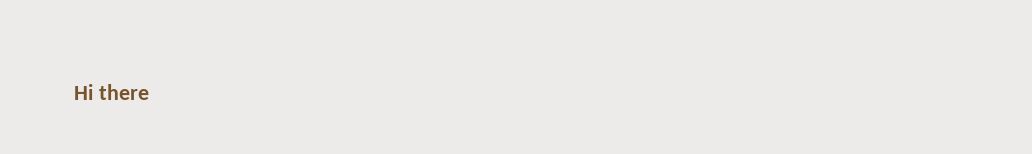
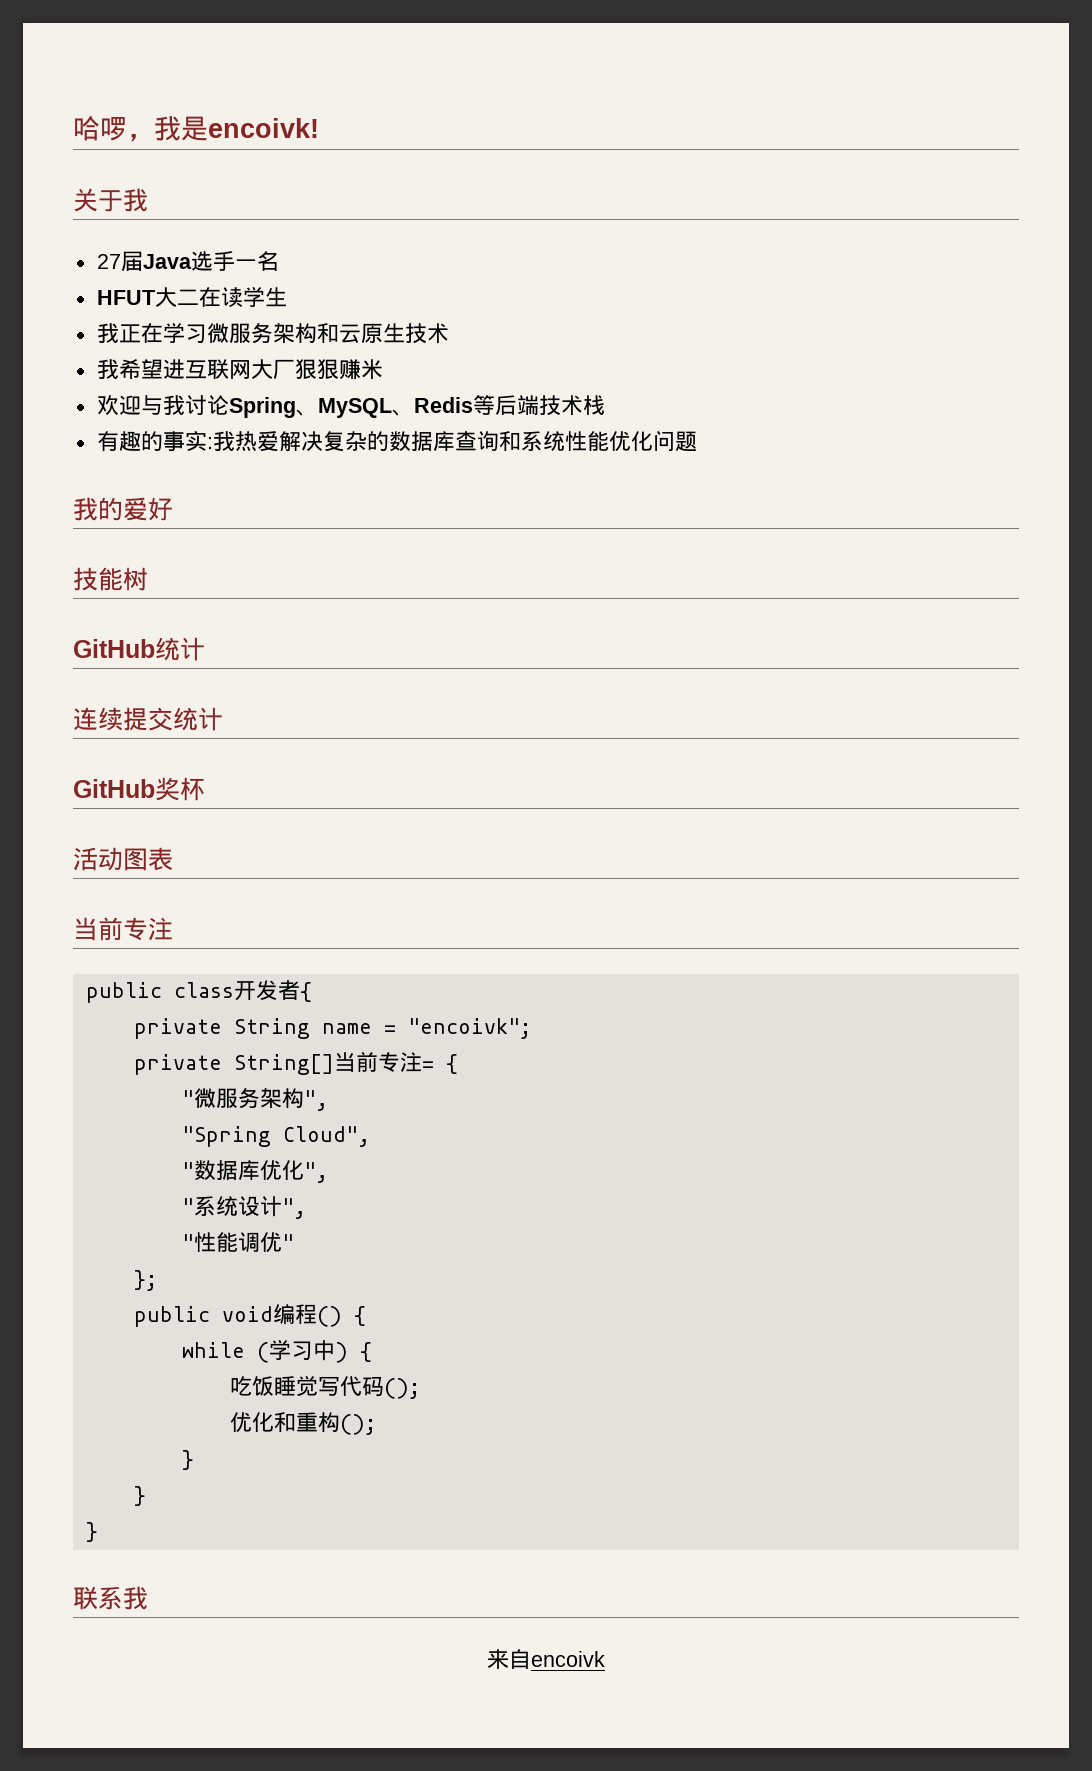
[74,84,149,100] Hi there -> [73,115,319,142] [73,188,148,212] [96,251,279,272] [96,287,287,308] [96,323,449,344] [96,359,383,380] [96,395,605,418] [96,430,697,452] [73,497,173,521] [73,567,148,591] [73,637,205,661] [73,707,223,731] [73,777,205,801] [73,847,173,871] [73,917,173,941] [85,980,312,1003] [133,1018,531,1039] [133,1051,458,1075] [181,1088,328,1111] [181,1126,370,1147] [181,1160,328,1183] [181,1196,306,1219] [181,1232,294,1253] [133,1270,157,1291] [133,1304,366,1327] [181,1340,372,1363] [229,1376,420,1399] [229,1412,376,1435] [181,1450,194,1470] [133,1486,146,1506] [85,1522,98,1542] [73,1586,148,1610] [487,1649,605,1669] 哈啰，我是encoivk! // 关于我 // 27届Java选手一名 // HFUT大二在读学生 // 我正在学习微服务架构和云原生技术 // 我希望进互联网大厂狠狠赚米 // 欢迎与我讨论Spring、MySQL、Redis等后端技术栈 // 有趣的事实:我热爱解决复杂的数据库查询和系统性能优化问题 // 我的爱好 // 技能树 // GitHub统计 // 连续提交统计 // GitHub奖杯 // 活动图表 // 当前专注 // public class开发者{ // private String name = "encoivk"; // private String[]当前专注= { // "微服务架构", // "Spring Cloud", // "数据库优化", // "系统设计", // "性能调优" // }; // public void编程() { // while (学习中) { // 吃饭睡觉写代码(); // 优化和重构(); // } // } // } // 联系我 // 来自encoivk

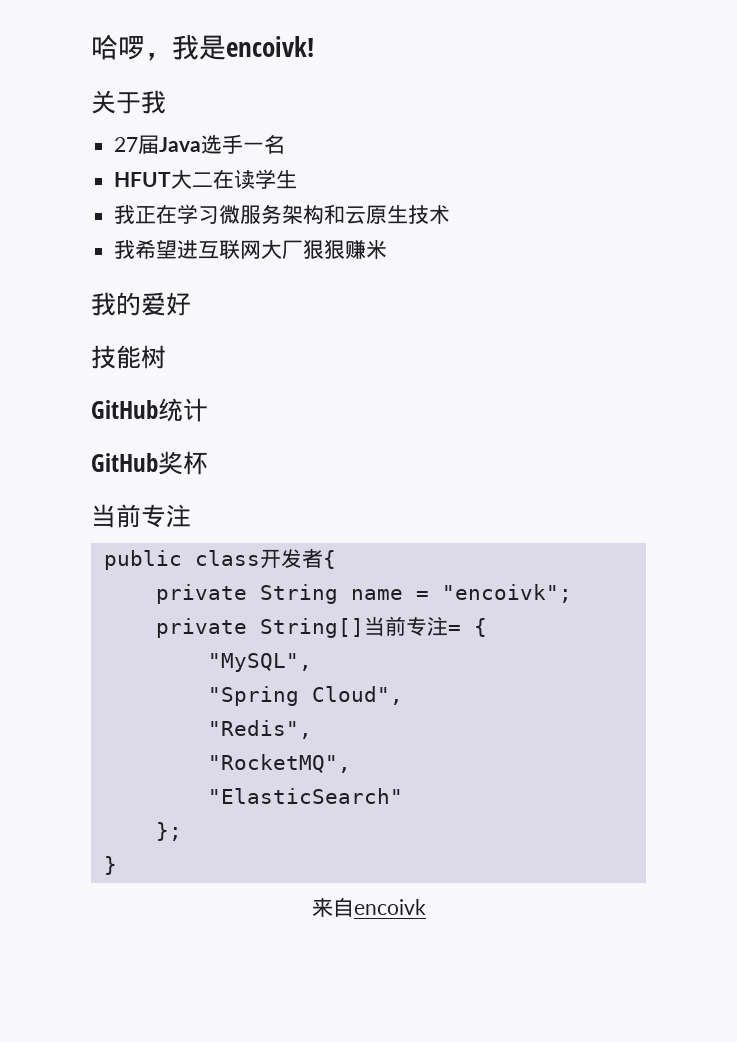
[96,395,605,418] [96,430,697,452] // 欢迎与我讨论Spring、MySQL、Redis等后端技术栈 // 有趣的事实:我热爱解决复杂的数据库查询和系统性能优化问题 -> (388, 249) none
[73,707,223,731] // 连续提交统计 -> (208, 410) none
[73,847,173,871] // 活动图表 -> (208, 463) none
[181,1088,328,1111] [181,1126,370,1147] [181,1160,328,1183] [181,1196,306,1219] [181,1232,294,1253] [133,1270,157,1291] [133,1304,366,1327] [181,1340,372,1363] [229,1376,420,1399] [229,1412,376,1435] [181,1450,194,1470] [133,1486,146,1506] [85,1522,98,1542] [73,1586,148,1610] "微服务架构", // "Spring Cloud", // "数据库优化", // "系统设计", // "性能调优" // }; // public void编程() { // while (学习中) { // 吃饭睡觉写代码(); // 优化和重构(); // } // } // } // 联系我 -> [207,653,312,672] [207,686,403,706] [207,720,312,739] [207,754,351,773] [207,788,403,804] [155,822,182,841] [103,856,117,875] "MySQL", // "Spring Cloud", // "Redis", // "RocketMQ", // "ElasticSearch" // }; // }

